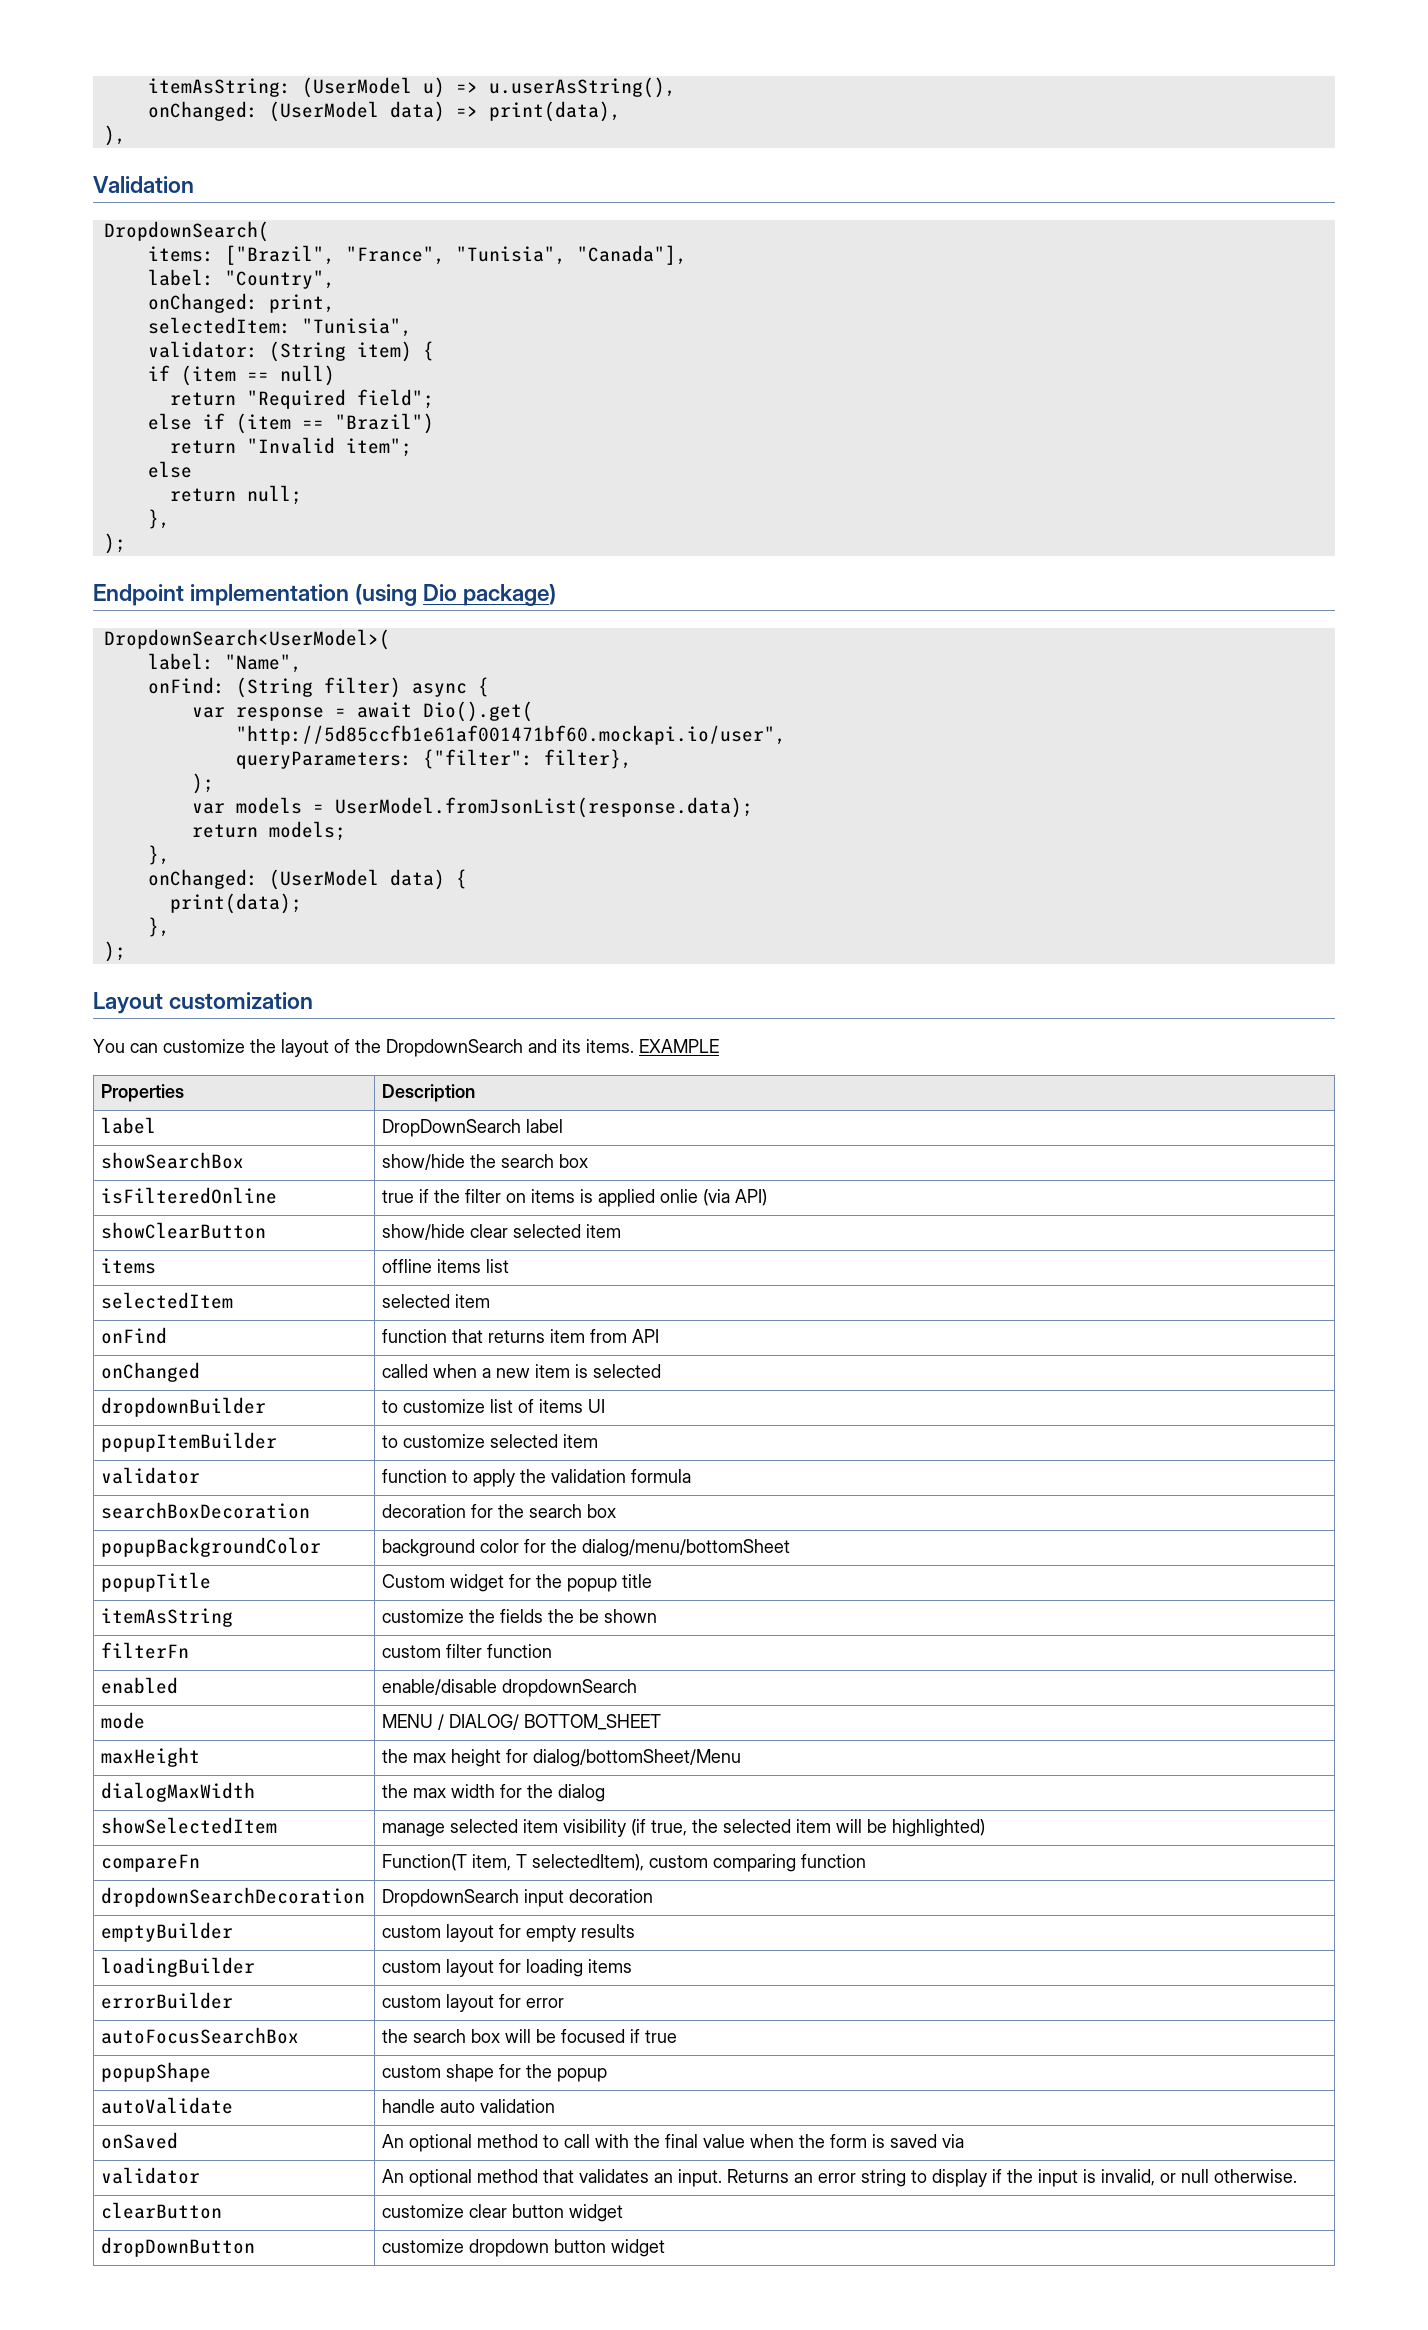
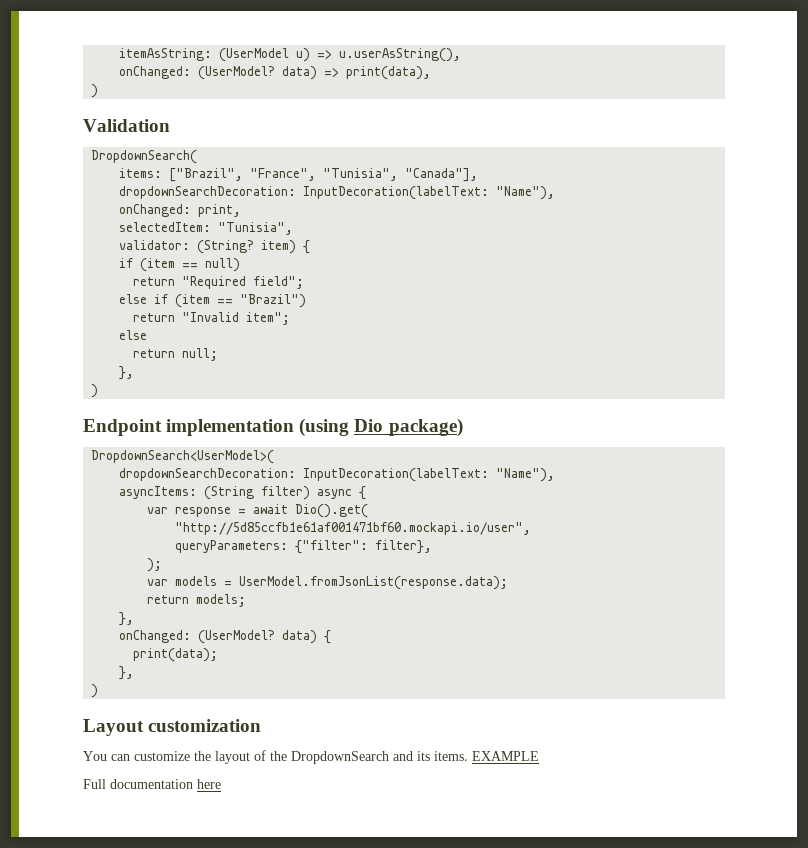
[268,101,379,122] (UserModel -> [198,66,276,80] (UserModel?
[103,125,126,146] ), -> [91,84,99,98] )
[147,269,335,289] label: "Country", -> [119,186,556,200] dropdownSearchDecoration: InputDecoration(labelText: "Name"),
[268,341,346,362] (String -> [197,240,255,254] (String?
[103,533,126,554] ); -> [91,384,99,398] )
[147,653,302,673] [147,677,225,694] label: "Name", // onFind: -> [119,468,556,482] [119,486,198,499] dropdownSearchDecoration: InputDecoration(labelText: "Name"), // asyncItems:
[268,869,379,890] (UserModel -> [198,630,276,644] (UserModel?
[103,941,126,962] ); -> [91,684,99,698] )
[101,1084,185,1102] [382,1084,476,1102] [101,1117,157,1134] [382,1119,564,1137] [101,1152,245,1169] [382,1154,589,1170] [101,1187,278,1204] [382,1189,768,1207] [101,1222,267,1239] [382,1224,622,1240] [101,1258,157,1274] [382,1259,510,1273] [101,1292,234,1309] [382,1294,491,1308] [101,1327,168,1344] [382,1329,660,1343] [101,1362,201,1382] [382,1364,662,1378] [101,1397,267,1417] [382,1399,606,1413] [101,1432,278,1452] [382,1434,599,1448] [101,1467,201,1484] [382,1469,692,1487] [101,1502,311,1519] [382,1504,617,1518] [101,1537,322,1557] [382,1539,791,1557] [101,1572,212,1592] [382,1574,653,1592] [101,1608,234,1627] [382,1609,658,1623] [101,1642,190,1659] [382,1644,553,1658] [101,1677,179,1694] [382,1679,638,1697] [101,1712,146,1729] [382,1714,662,1730] [101,1747,201,1767] [382,1749,742,1767] [101,1782,256,1802] [382,1784,606,1802] [101,1817,278,1834] [382,1819,986,1837] [101,1854,201,1872] [382,1854,867,1872] [101,1887,366,1907] [382,1889,654,1907] [101,1922,234,1942] [382,1924,636,1942] [101,1957,256,1977] [382,1959,633,1977] [101,1992,234,2009] [382,1994,565,2012] [101,2027,300,2044] [382,2029,678,2043] [101,2062,212,2082] [382,2064,608,2082] [101,2097,234,2114] [382,2099,556,2113] [101,2132,179,2149] [382,2134,965,2152] [101,2167,201,2184] [382,2169,1298,2187] [101,2202,223,2219] [382,2204,624,2222] [101,2237,256,2257] [382,2239,666,2257] // Properties | Description // label | DropDownSearch label // showSearchBox | show/hide the search box // isFilteredOnline | true if the filter on items is applied onlie (via API) // showClearButton | show/hide clear selected item // items | offline items list // selectedItem | selected item // onFind | function that returns item from API // onChanged | called when a new item is selected // dropdownBuilder | to customize list of items UI // popupItemBuilder | to customize selected item // validator | function to apply the validation formula // searchBoxDecoration | decoration for the search box // popupBackgroundColor | background color for the dialog/menu/bottomSheet // popupTitle | Custom widget for the popup title // itemAsString | customize the fields the be shown // filterFn | custom filter function // enabled | enable/disable dropdownSearch // mode | MENU / DIALOG/ BOTTOM_SHEET // maxHeight | the max height for dialog/bottomSheet/Menu // dialogMaxWidth | the max width for the dialog // showSelectedItem | manage selected item visibility (if true, the selected item will be highlighted) // compareFn | Function(T item, T selectedItem), custom comparing function // dropdownSearchDecoration | DropdownSearch input decoration // emptyBuilder | custom layout for empty results // loadingBuilder | custom layout for loading items // errorBuilder | custom layout for error // autoFocusSearchBox | the search box will be focused if true // popupShape | custom shape for the popup // autoValidate | handle auto validation // onSaved | An optional method to call with the final value when the form is saved via // validator | An optional method that validates an input. Returns an error string to display if the input is invalid, or null otherwise. // clearButton | customize clear button widget // dropDownButton | customize dropdown button widget -> [83,779,221,789] // Full documentation here

